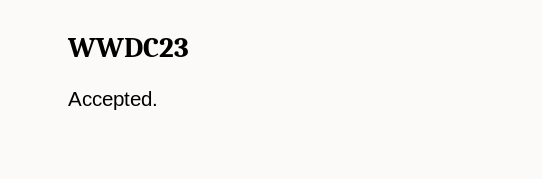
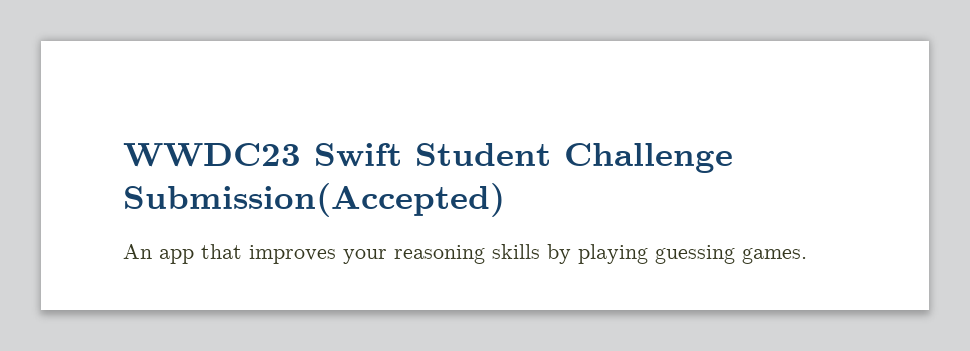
[68,91,158,110] // Accepted. -> [314,143,733,173] [123,183,505,217] [123,244,807,264] Swift Student Challenge Submission(Accepted) // An app that improves your reasoning skills by playing guessing games.

